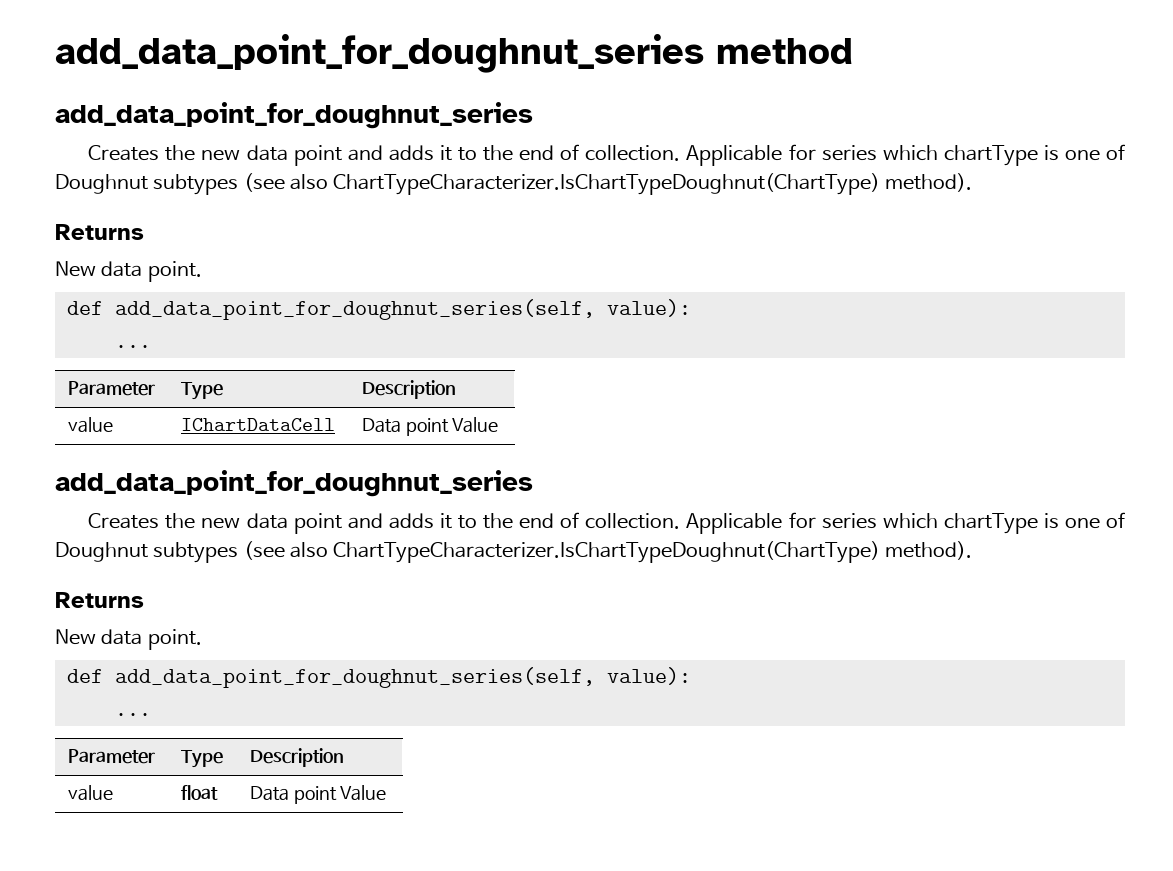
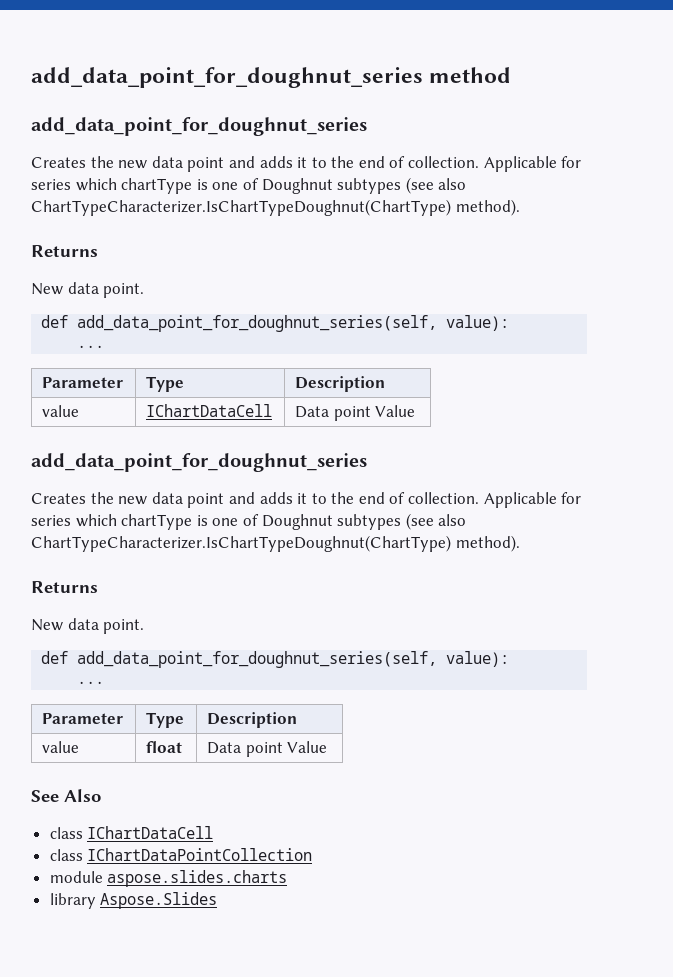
(387, 793) none -> [31,789,101,802] [49,826,214,839] [49,848,313,861] [49,870,288,887] [49,892,218,909] // See Also // class IChartDataCell // class IChartDataPointCollection // module aspose.slides.charts // library Aspose.Slides

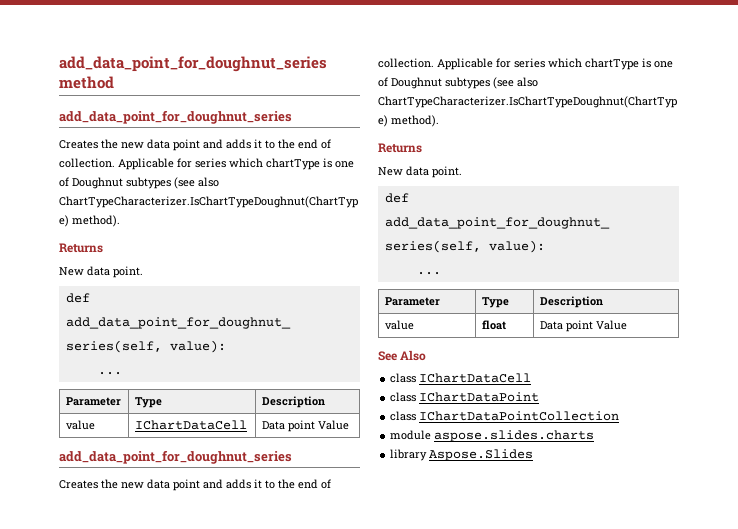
(214, 832) none -> [390,392,540,402] // class IChartDataPoint

